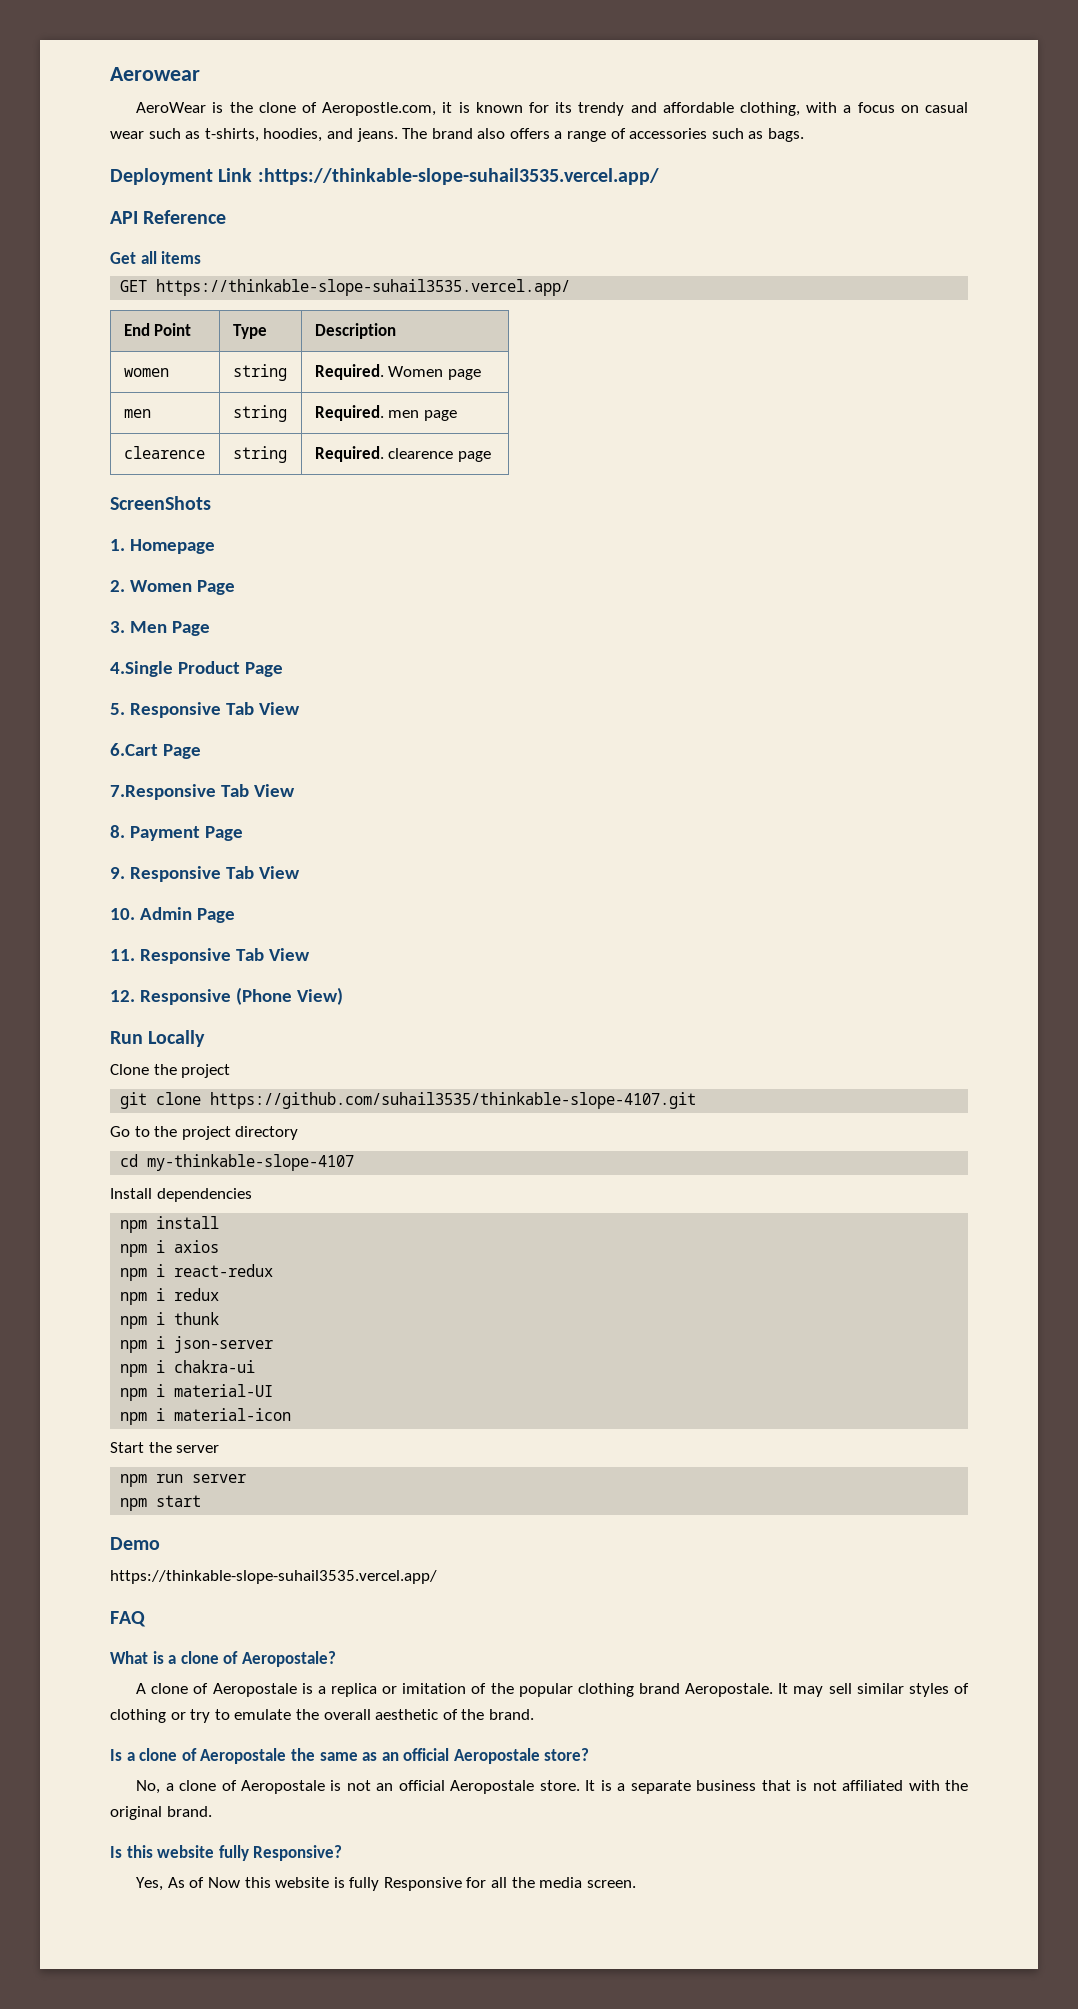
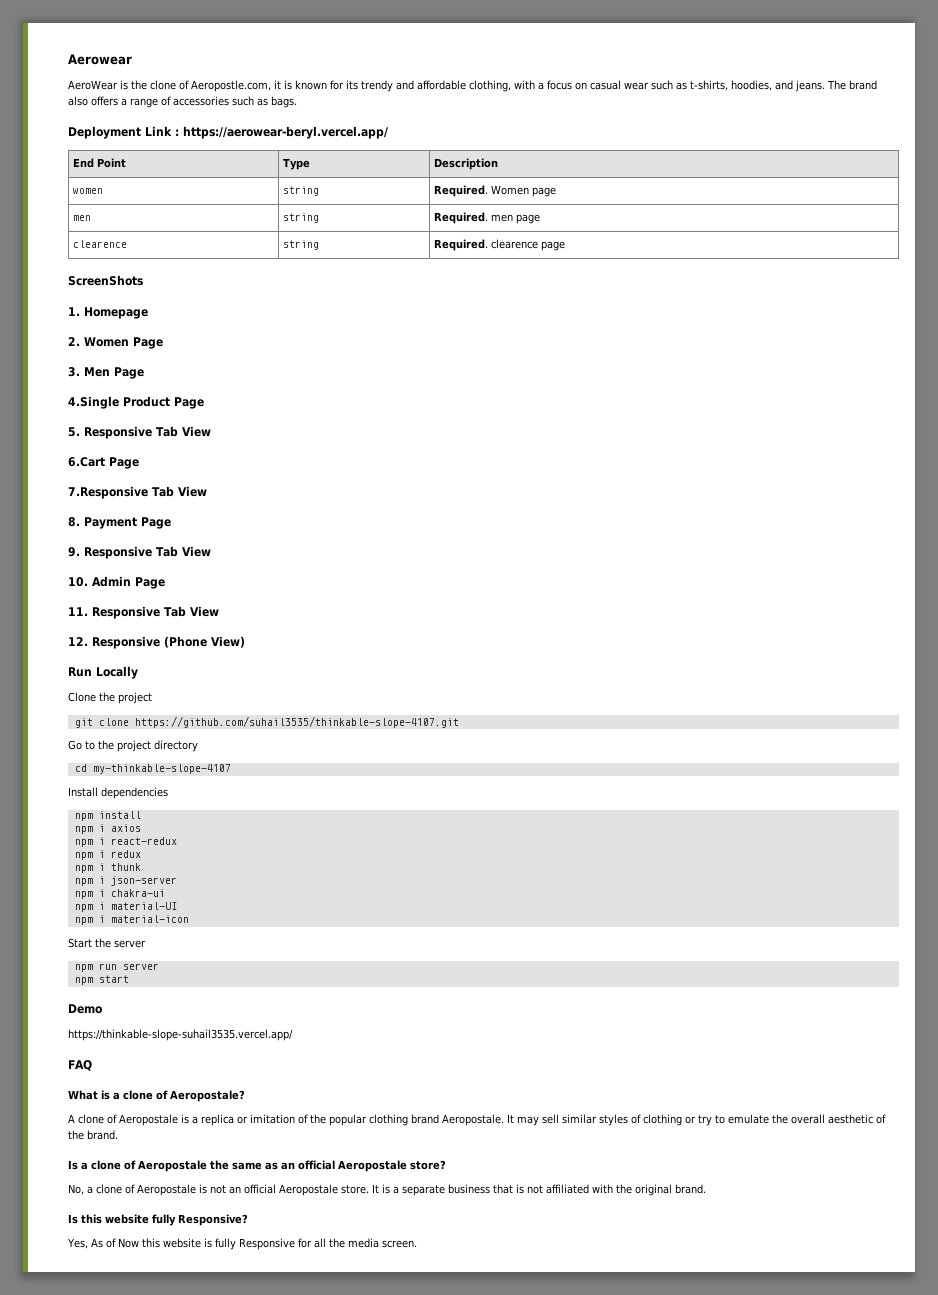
[257,168,659,185] [110,210,227,224] [110,251,202,264] [120,279,571,296] :https://thinkable-slope-suhail3535.vercel.app/ // API Reference // Get all items // GET https://thinkable-slope-suhail3535.vercel.app/ -> [175,126,388,139] : https://aerowear-beryl.vercel.app/

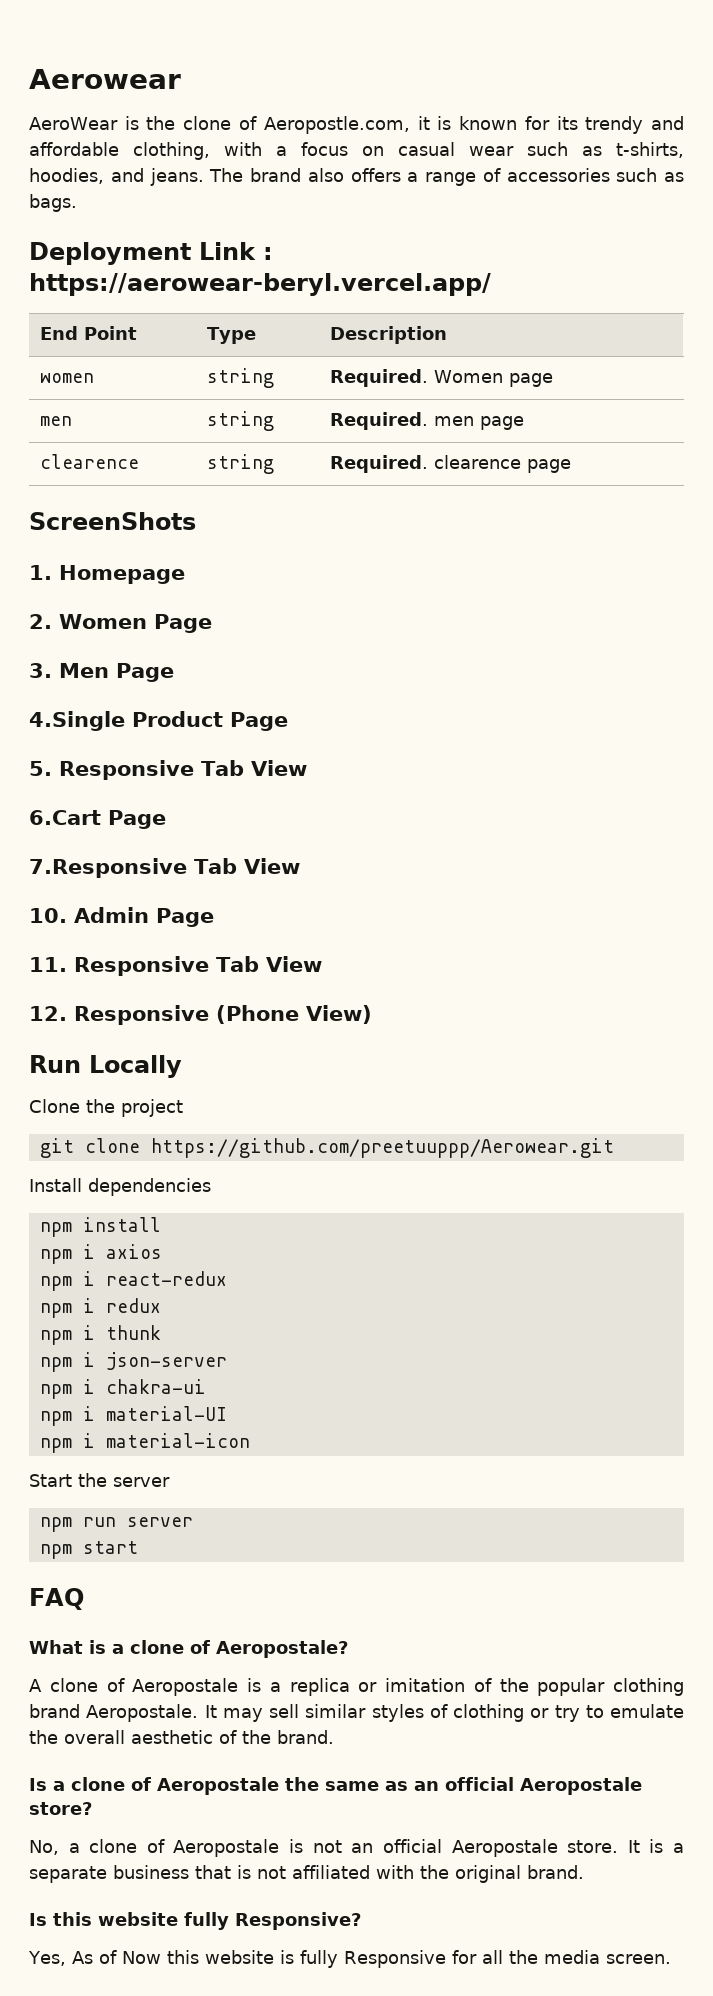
[68,517,171,529] [68,546,211,559] // 8. Payment Page // 9. Responsive Tab View -> (300, 866) none
[134,716,459,728] [68,740,198,752] [74,764,231,774] https://github.com/suhail3535/thinkable-slope-4107.git // Go to the project directory // cd my-thinkable-slope-4107 -> [150,1138,614,1158] https://github.com/preetuuppp/Aerowear.git
[68,1004,102,1014] [68,1029,293,1041] // Demo // https://thinkable-slope-suhail3535.vercel.app/ -> (138, 1547) none

